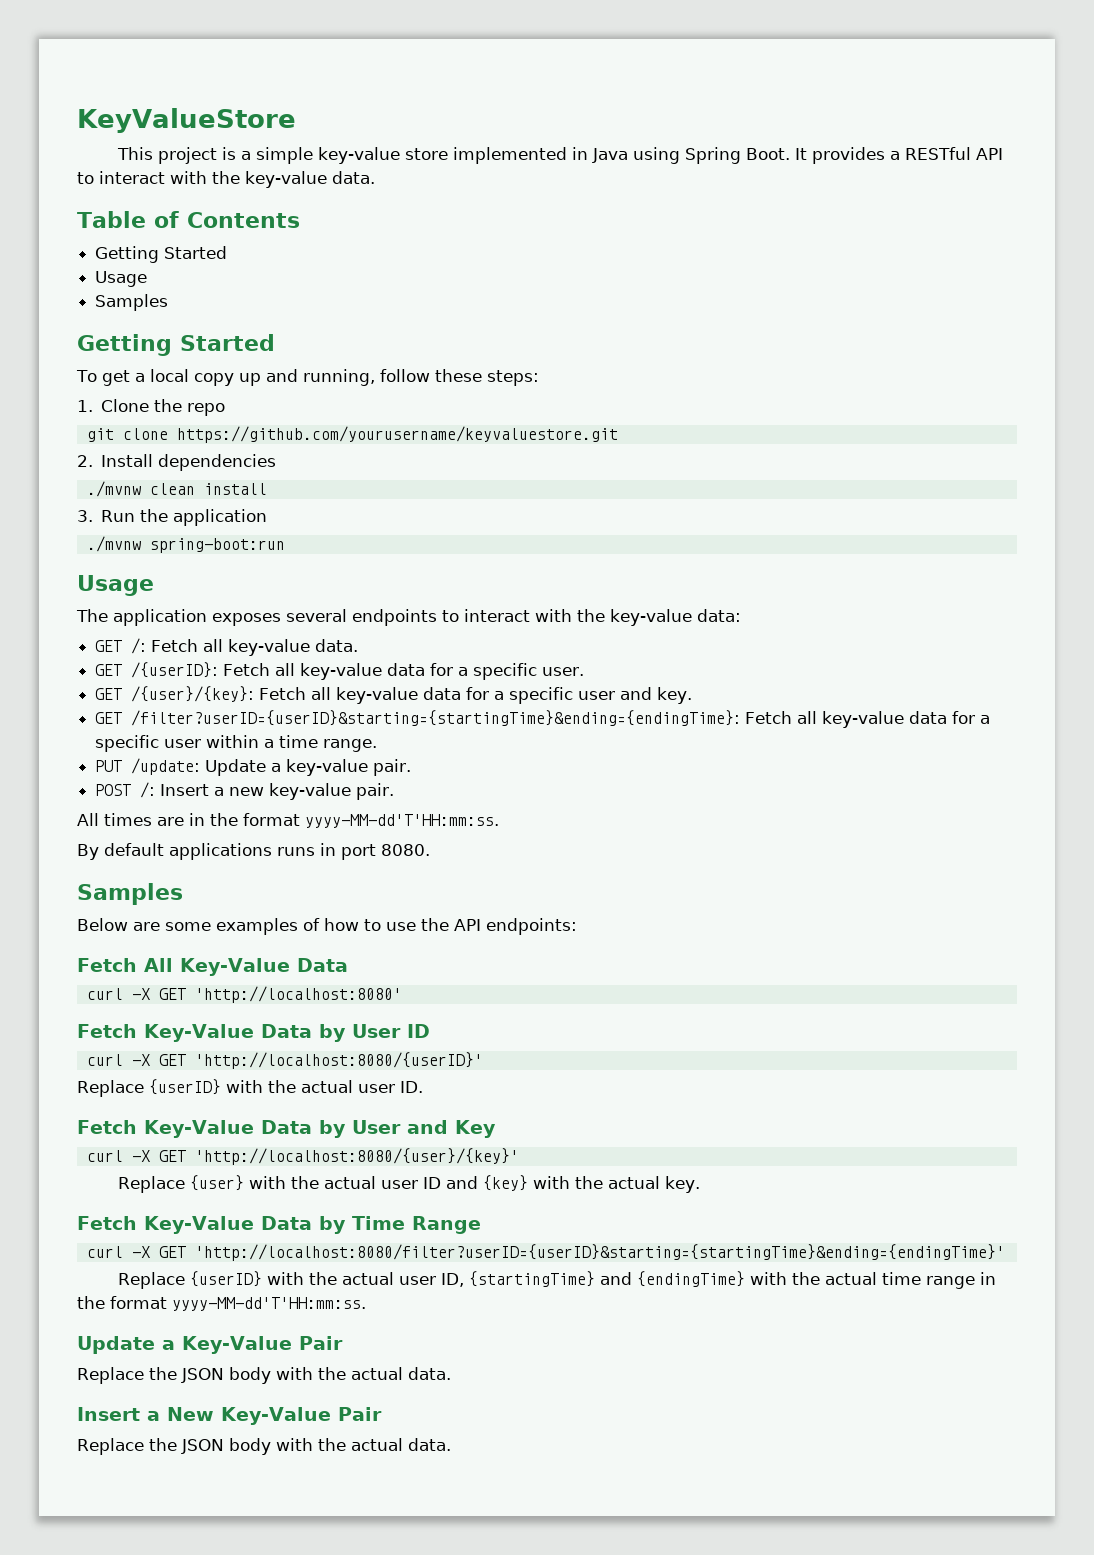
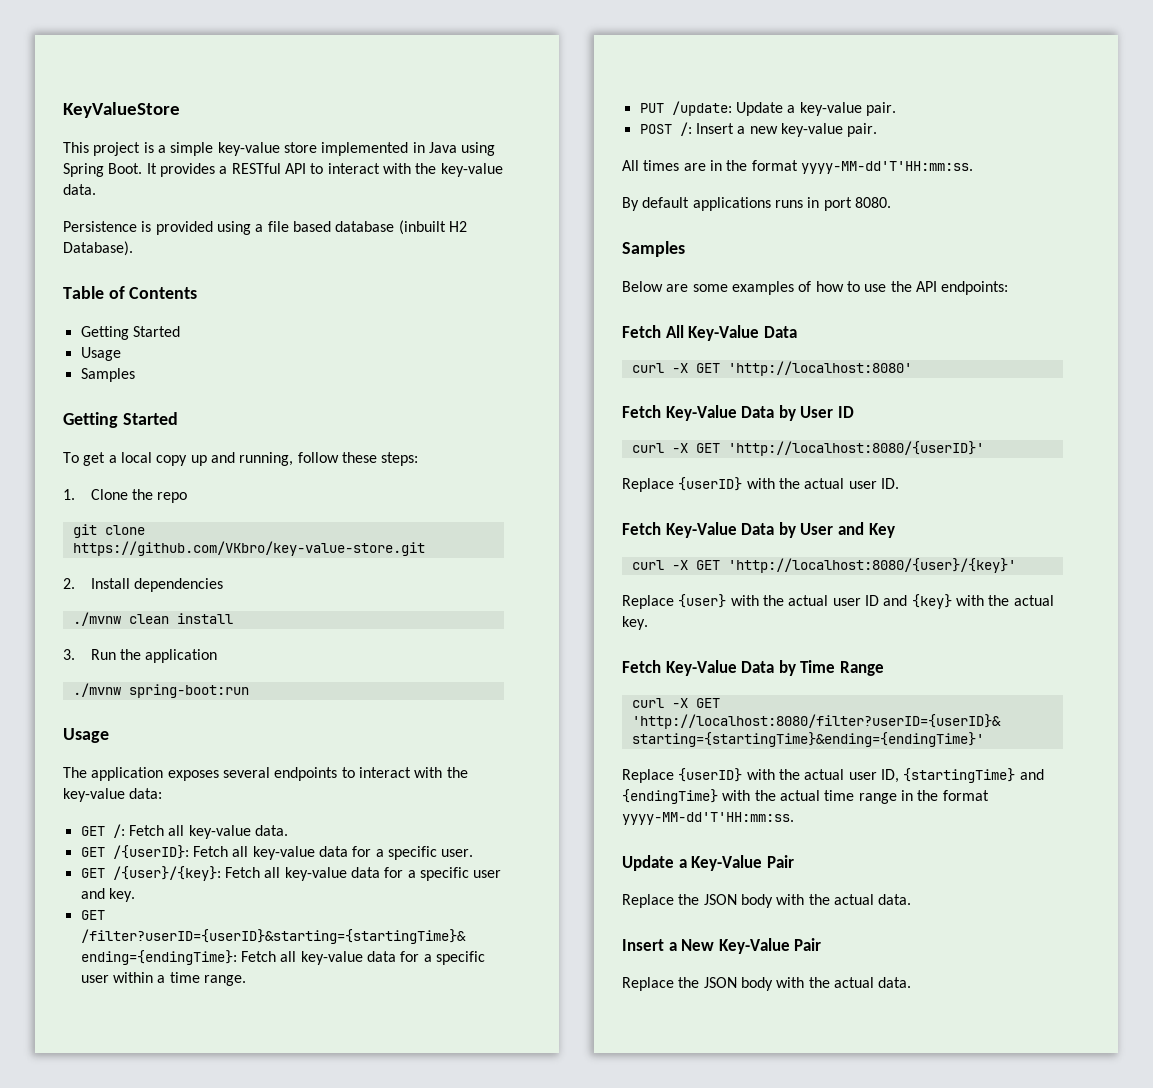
(375, 177) none -> [63,220,467,235] [63,241,133,256] // Persistence is provided using a file based database (inbuilt H2 Database).
[176,426,618,443] https://github.com/yourusername/keyvaluestore.git -> [72,541,425,556] https://github.com/VKbro/key-value-store.git

